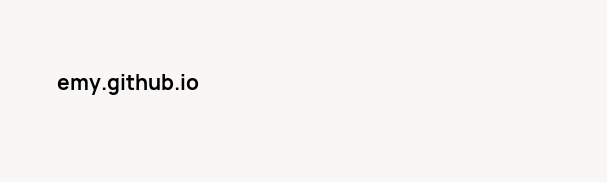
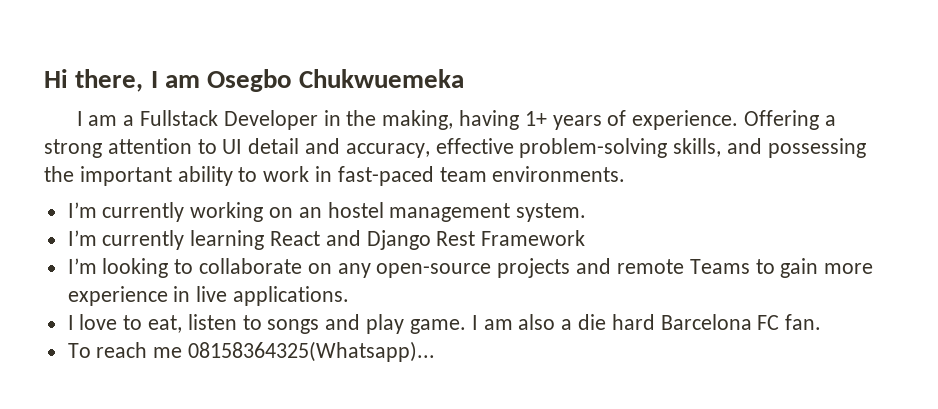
[57,74,199,95] emy.github.io -> [44,69,465,92] [76,110,836,130] [44,138,866,158] [44,166,626,186] [67,202,587,222] [67,230,586,250] [67,258,874,278] [67,286,350,306] [67,314,822,334] [67,341,436,362] Hi there, I am Osegbo Chukwuemeka // I am a Fullstack Developer in the making, having 1+ years of experience. Offering a strong attention to UI detail and accuracy, effective problem-solving skills, and possessing the important ability to work in fast-paced team environments. // I’m currently working on an hostel management system. // I’m currently learning React and Django Rest Framework // I’m looking to collaborate on any open-source projects and remote Teams to gain more experience in live applications. // I love to eat, listen to songs and play game. I am also a die hard Barcelona FC fan. // To reach me 08158364325(Whatsapp)...

